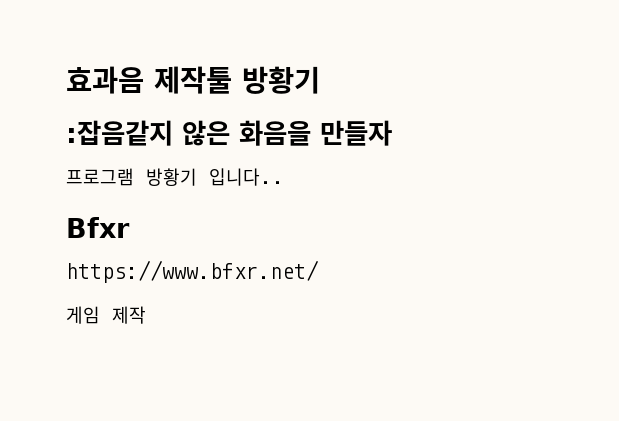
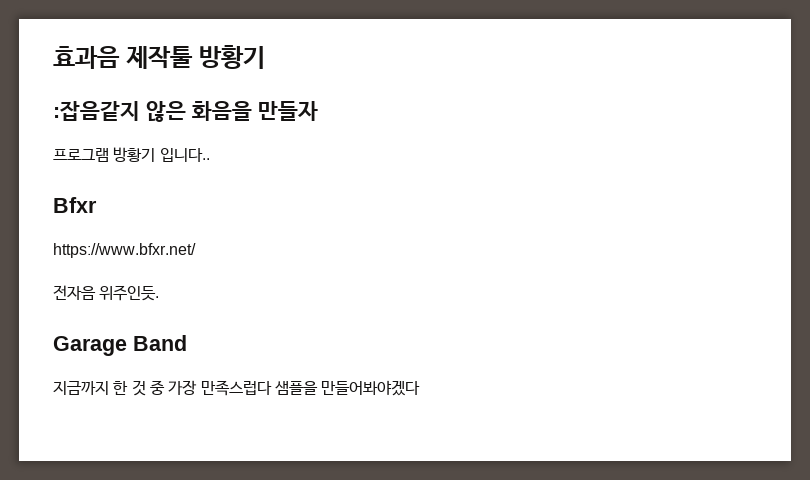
[66,306,146,324] 게임 제작 -> [53,285,160,301] [53,335,187,356] [53,380,421,396] 전자음 위주인듯. // Garage Band // 지금까지 한 것 중 가장 만족스럽다 샘플을 만들어봐야겠다

